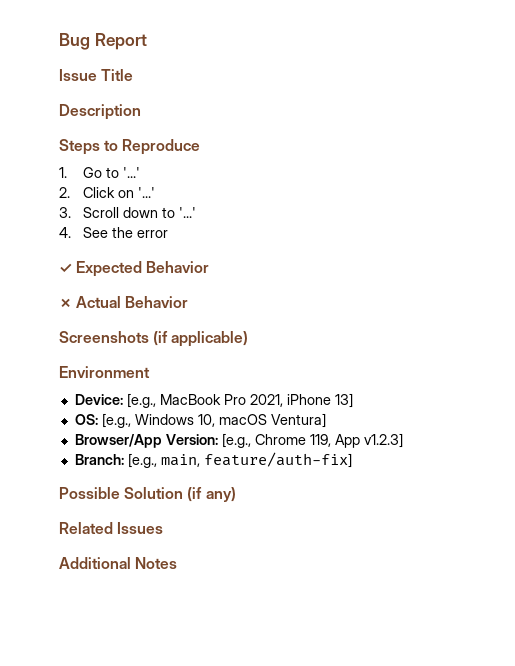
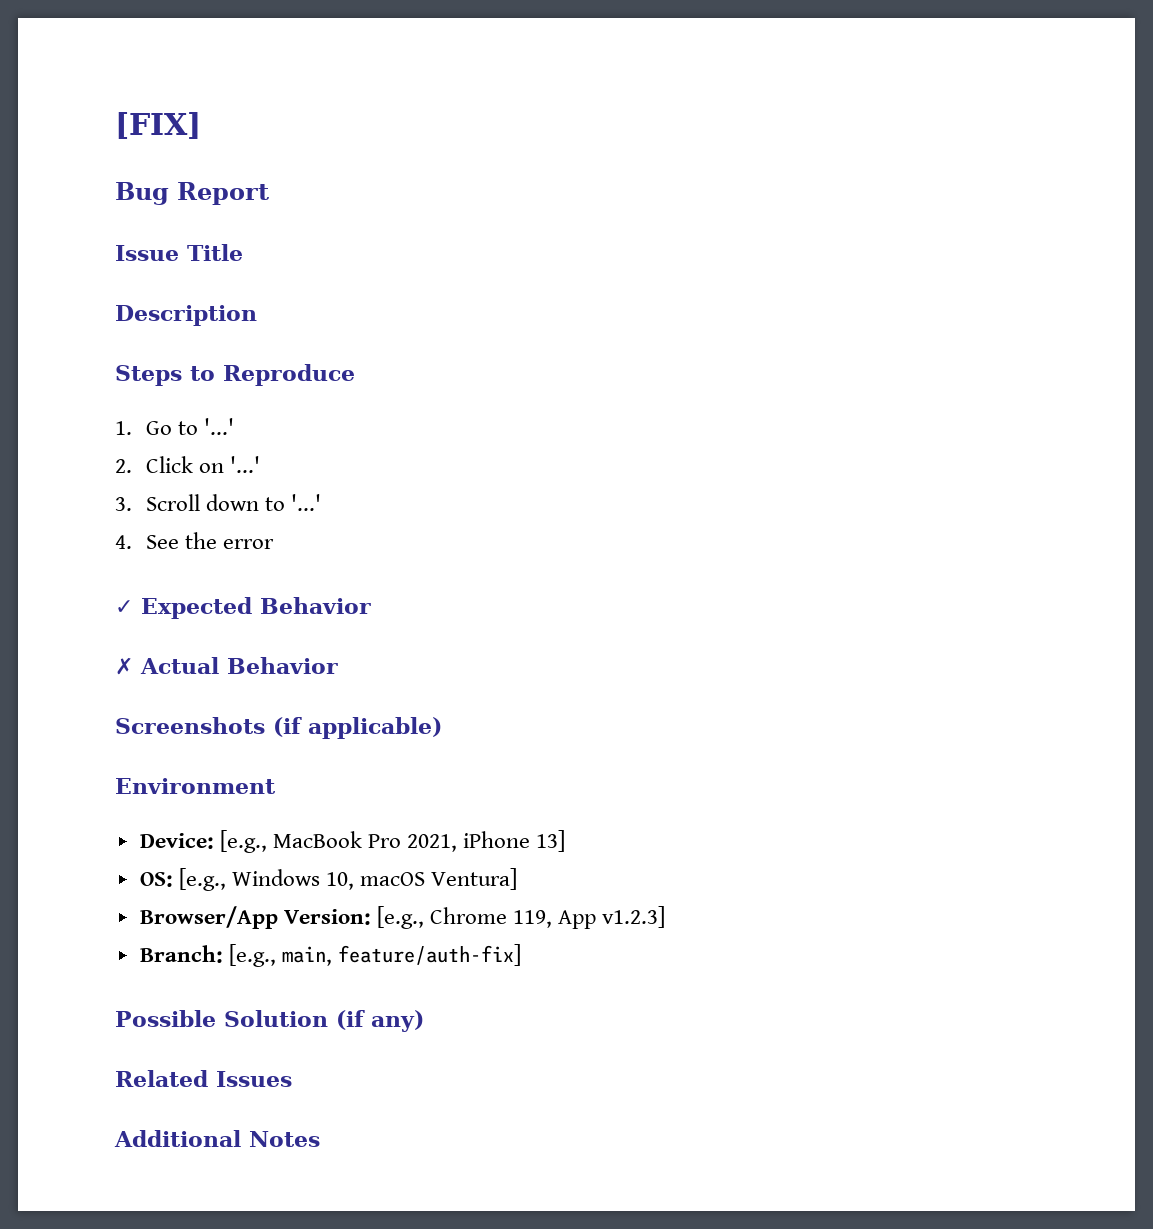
(59, 41) none -> [115,112,201,139] [FIX] //

